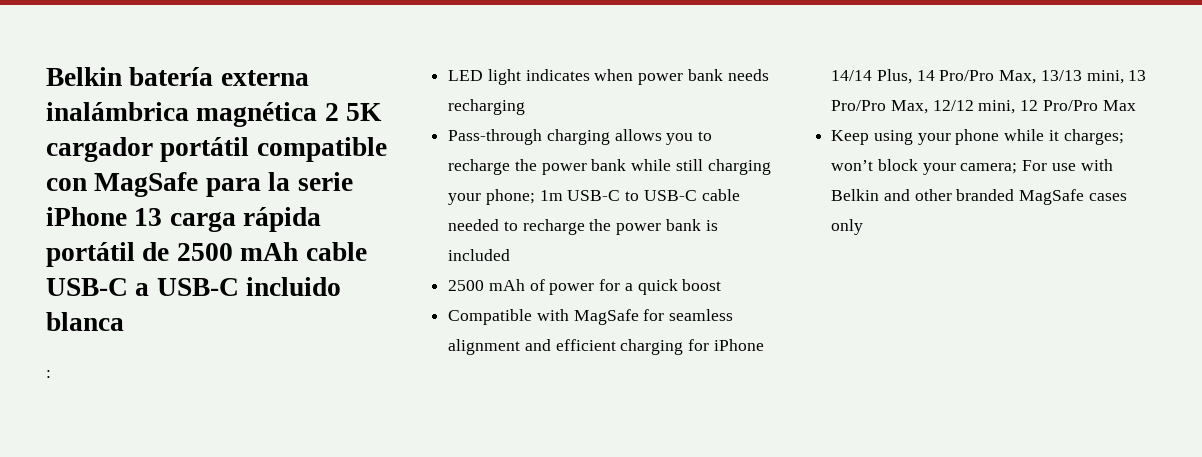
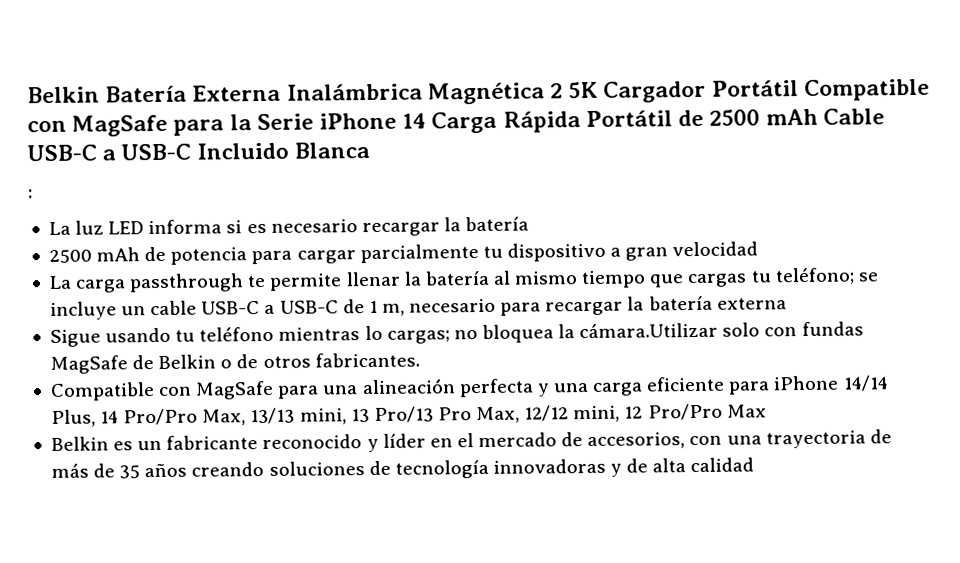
[46,67,309,86] [46,102,383,127] [46,137,387,162] [46,172,353,197] [46,207,322,232] [46,242,367,267] [46,277,342,296] [46,312,124,331] [46,370,51,378] [448,69,769,85] [448,99,526,115] [448,129,713,145] [448,159,771,175] [448,189,740,205] [448,219,718,235] [448,249,511,261] [448,279,722,295] [448,309,734,325] [448,339,710,355] Belkin batería externa inalámbrica magnética 2 5K cargador portátil compatible con MagSafe para la serie iPhone 13 carga rápida portátil de 2500 mAh cable USB-C a USB-C incluido blanca // : // LED light indicates when power bank needs recharging // Pass-through charging allows you to recharge the power bank while still charging your phone; 1m USB-C to USB-C cable needed to recharge the power bank is included // 2500 mAh of power for a quick boost // Compatible with MagSafe for seamless alignment and efficient charging for -> [27,78,930,105] [27,108,885,137] [27,142,370,162] [28,189,33,199] [48,216,530,237] [48,241,759,265] [48,267,879,293] [49,295,787,320] [49,321,864,347] [49,352,420,374] [49,376,771,401] Belkin Batería Externa Inalámbrica Magnética 2 5K Cargador Portátil Compatible con MagSafe para la Serie iPhone 14 Carga Rápida Portátil de 2500 mAh Cable USB-C a USB-C Incluido Blanca // : // La luz LED informa si es necesario recargar la batería // 2500 mAh de potencia para cargar parcialmente tu dispositivo a gran velocidad // La carga passthrough te permite llenar la batería al mismo tiempo que cargas tu teléfono; se incluye un cable USB-C a USB-C de 1 m, necesario para recargar la batería externa // Sigue usando tu teléfono mientras lo cargas; no bloquea la cámara.Utilizar solo con fundas MagSafe de Belkin o de otros fabricantes. // Compatible con MagSafe para una alineación perfecta y una carga eficiente para
[831,100,887,111] Pro/Pro -> [373,406,472,423] Pro/13 Pro
[831,129,1124,145] [831,159,1113,175] [831,189,1127,205] [831,219,864,235] Keep using your phone while it charges; won’t block your camera; For use with Belkin and other branded MagSafe cases only -> [50,429,892,453] [50,457,755,479] Belkin es un fabricante reconocido y líder en el mercado de accesorios, con una trayectoria de más de 35 años creando soluciones de tecnología innovadoras y de alta calidad

